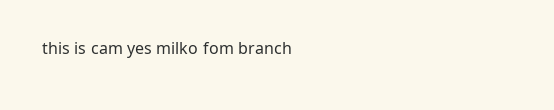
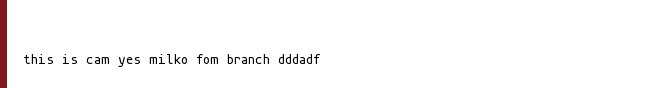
(292, 48) none -> [278,54,321,64] dddadf

